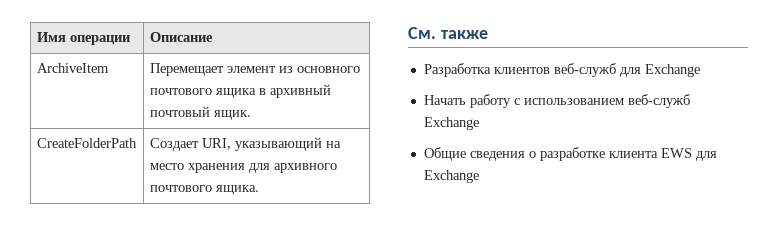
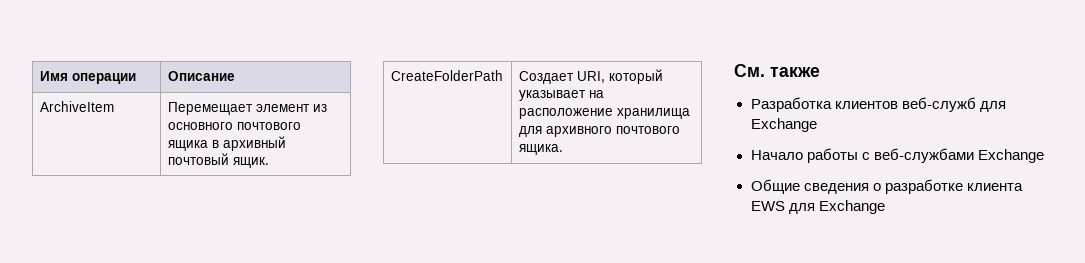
[234,137,341,151] [149,163,245,173] указывающий на место хранения -> [608,69,663,84] [518,90,604,101] [518,108,690,119] который указывает на расположение хранилища
[423,94,690,108] Начать работу с использованием веб-служб -> [750,148,974,163] Начало работы с веб-службами

